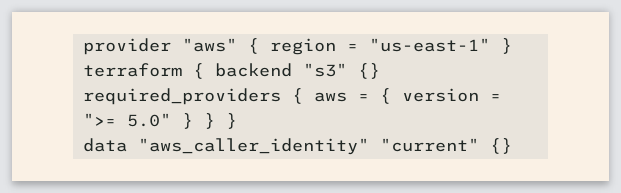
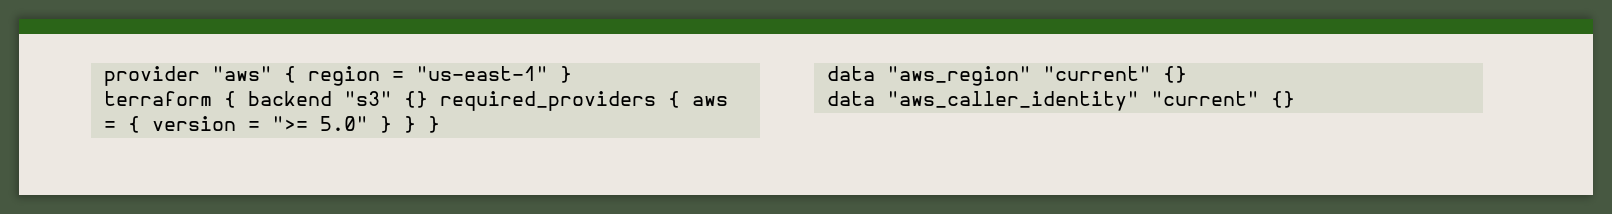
(238, 121) none -> [827,66,1188,86] // data "aws_region" "current" {}

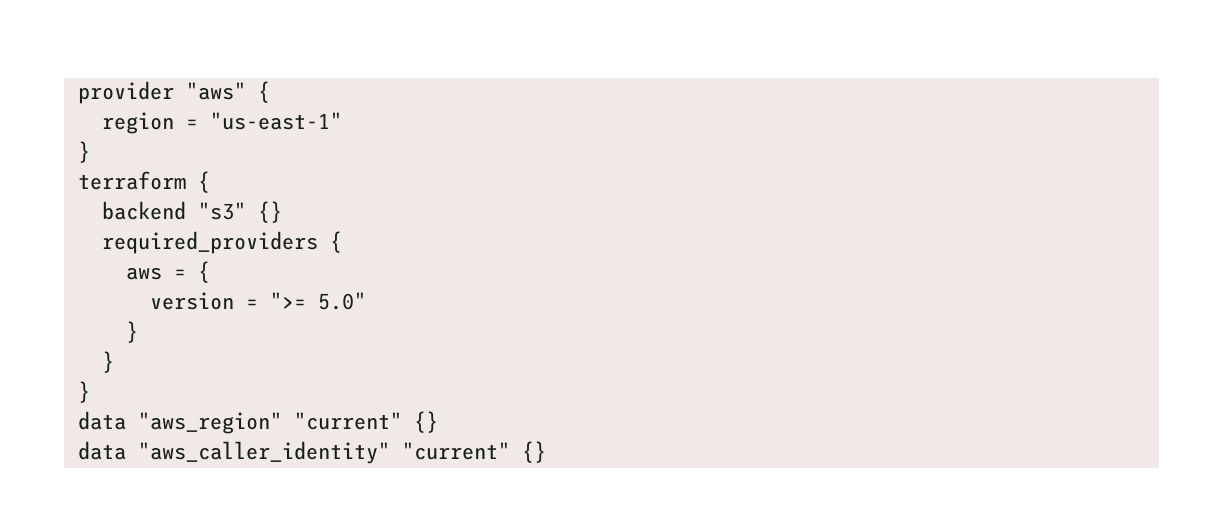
(297, 74) none -> (270, 92) //
(549, 73) none -> (342, 121) //
(237, 99) none -> (210, 182) //
(429, 99) none -> (282, 212) //
(681, 99) none -> (342, 242) //
(141, 124) none -> (210, 272) //
[380,116,417,133] } } -> [125,321,138,343] [101,351,114,373] // } // } //

